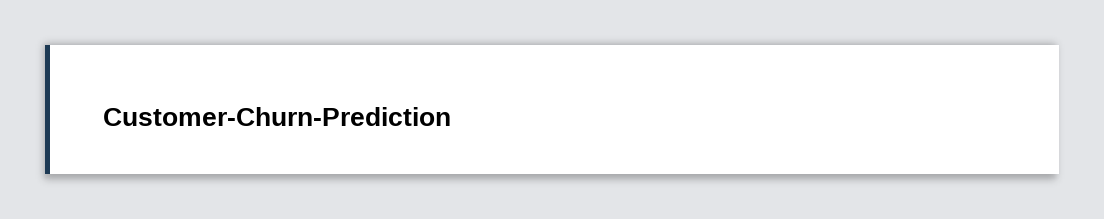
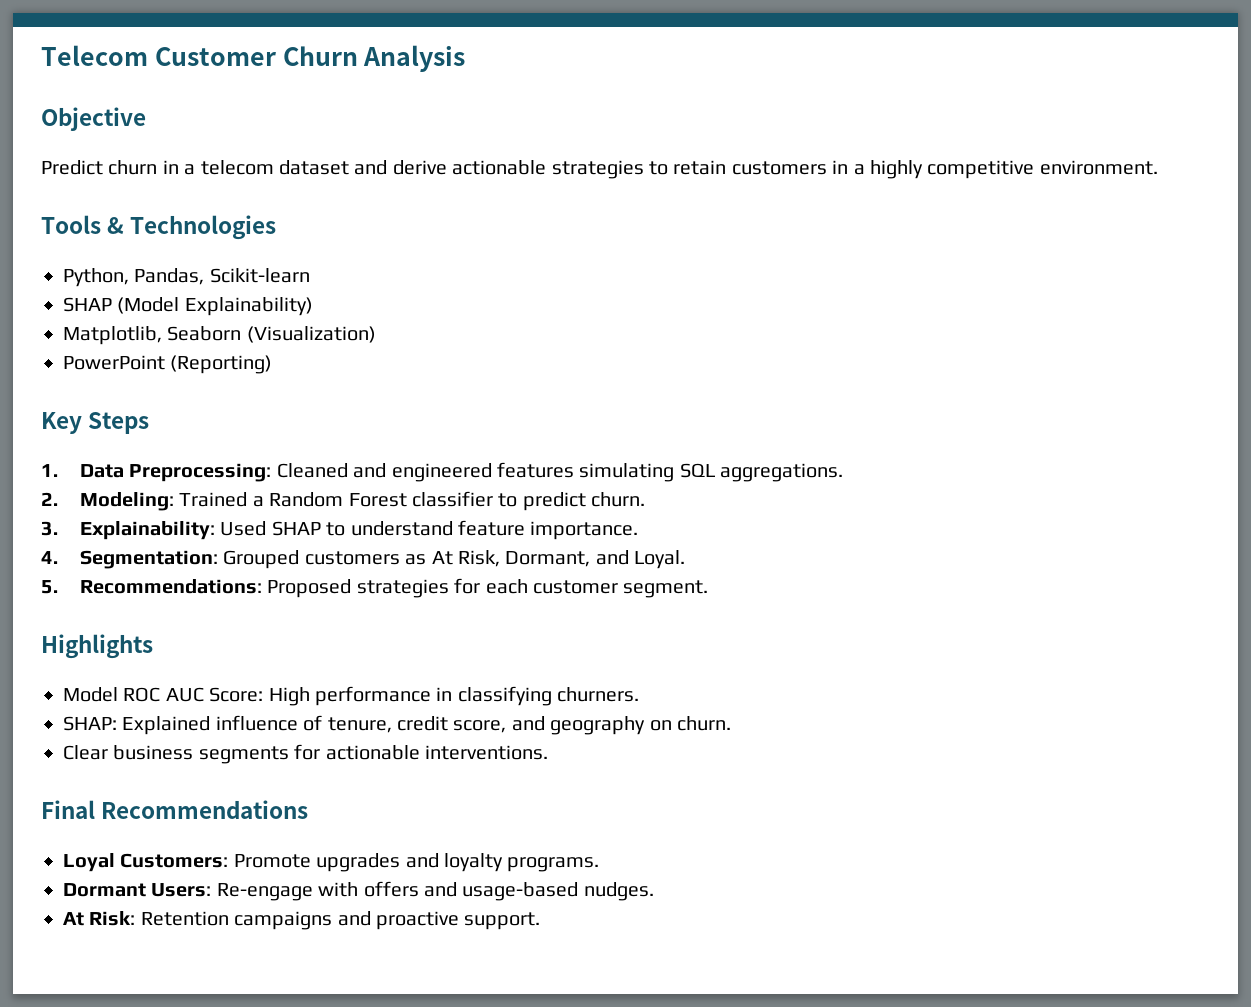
[103,107,451,126] Customer-Churn-Prediction -> [41,45,466,72] [41,107,146,131] [41,160,1158,179] [41,215,277,240] [63,268,310,287] [63,297,313,316] [63,326,376,345] [63,355,273,374] [41,412,150,434] [41,462,844,482] [41,491,646,511] [41,520,639,540] [41,550,686,569] [41,578,709,598] [41,634,153,659] [63,686,640,706] [63,715,731,735] [63,744,548,764] [41,800,309,819] [63,853,600,872] [63,881,654,901] [63,911,541,930] Telecom Customer Churn Analysis // Objective // Predict churn in a telecom dataset and derive actionable strategies to retain customers in a highly competitive environment. // Tools & Technologies // Python, Pandas, Scikit-learn // SHAP (Model Explainability) // Matplotlib, Seaborn (Visualization) // PowerPoint (Reporting) // Key Steps // 1. Data Preprocessing: Cleaned and engineered features simulating SQL aggregations. // 2. Modeling: Trained a Random Forest classifier to predict churn. // 3. Explainability: Used SHAP to understand feature importance. // 4. Segmentation: Grouped customers as At Risk, Dormant, and Loyal. // 5. Recommendations: Proposed strategies for each customer segment. // Highlights // Model ROC AUC Score: High performance in classifying churners. // SHAP: Explained influence of tenure, credit score, and geography on churn. // Clear business segments for actionable interventions. // Final Recommendations // Loyal Customers: Promote upgrades and loyalty programs. // Dormant Users: Re-engage with offers and usage-based nudges. // At Risk: Retention campaigns and proactive support.

